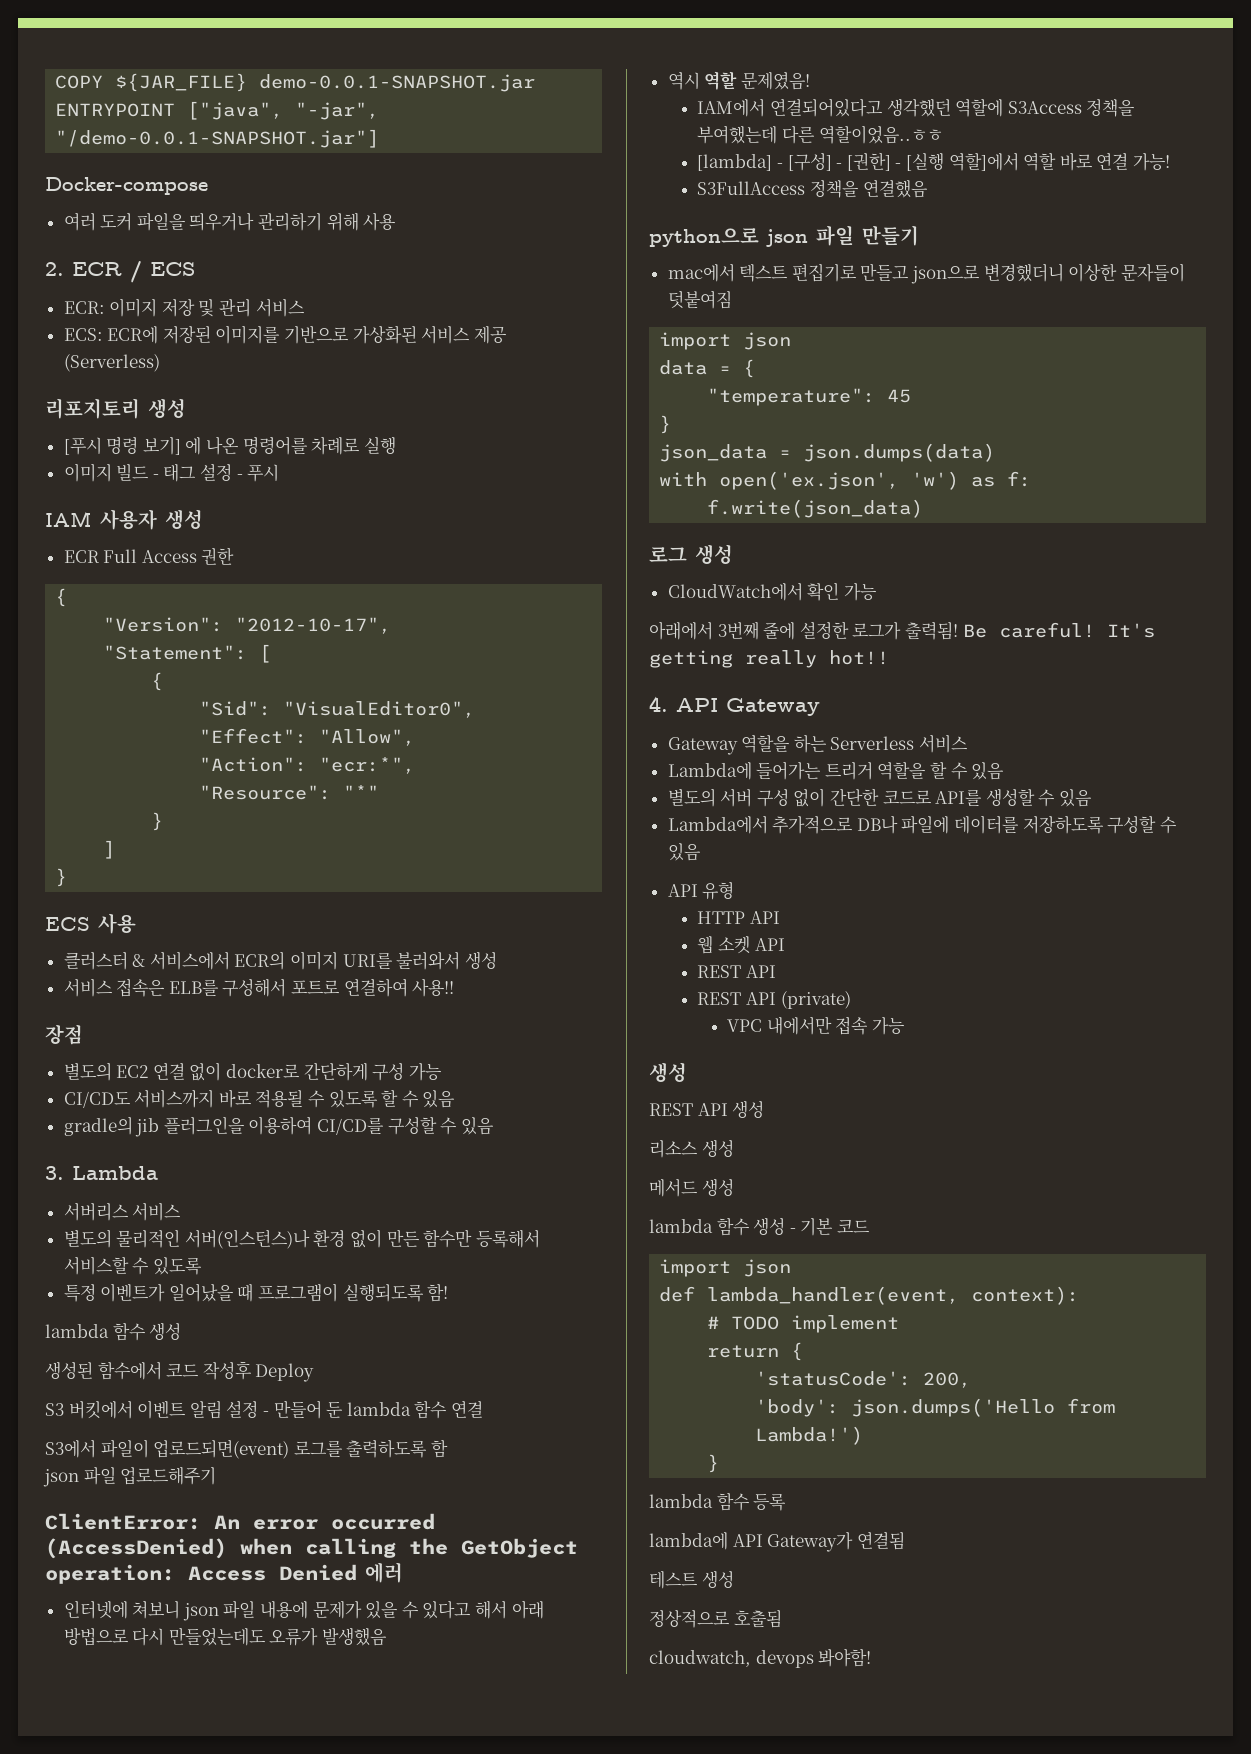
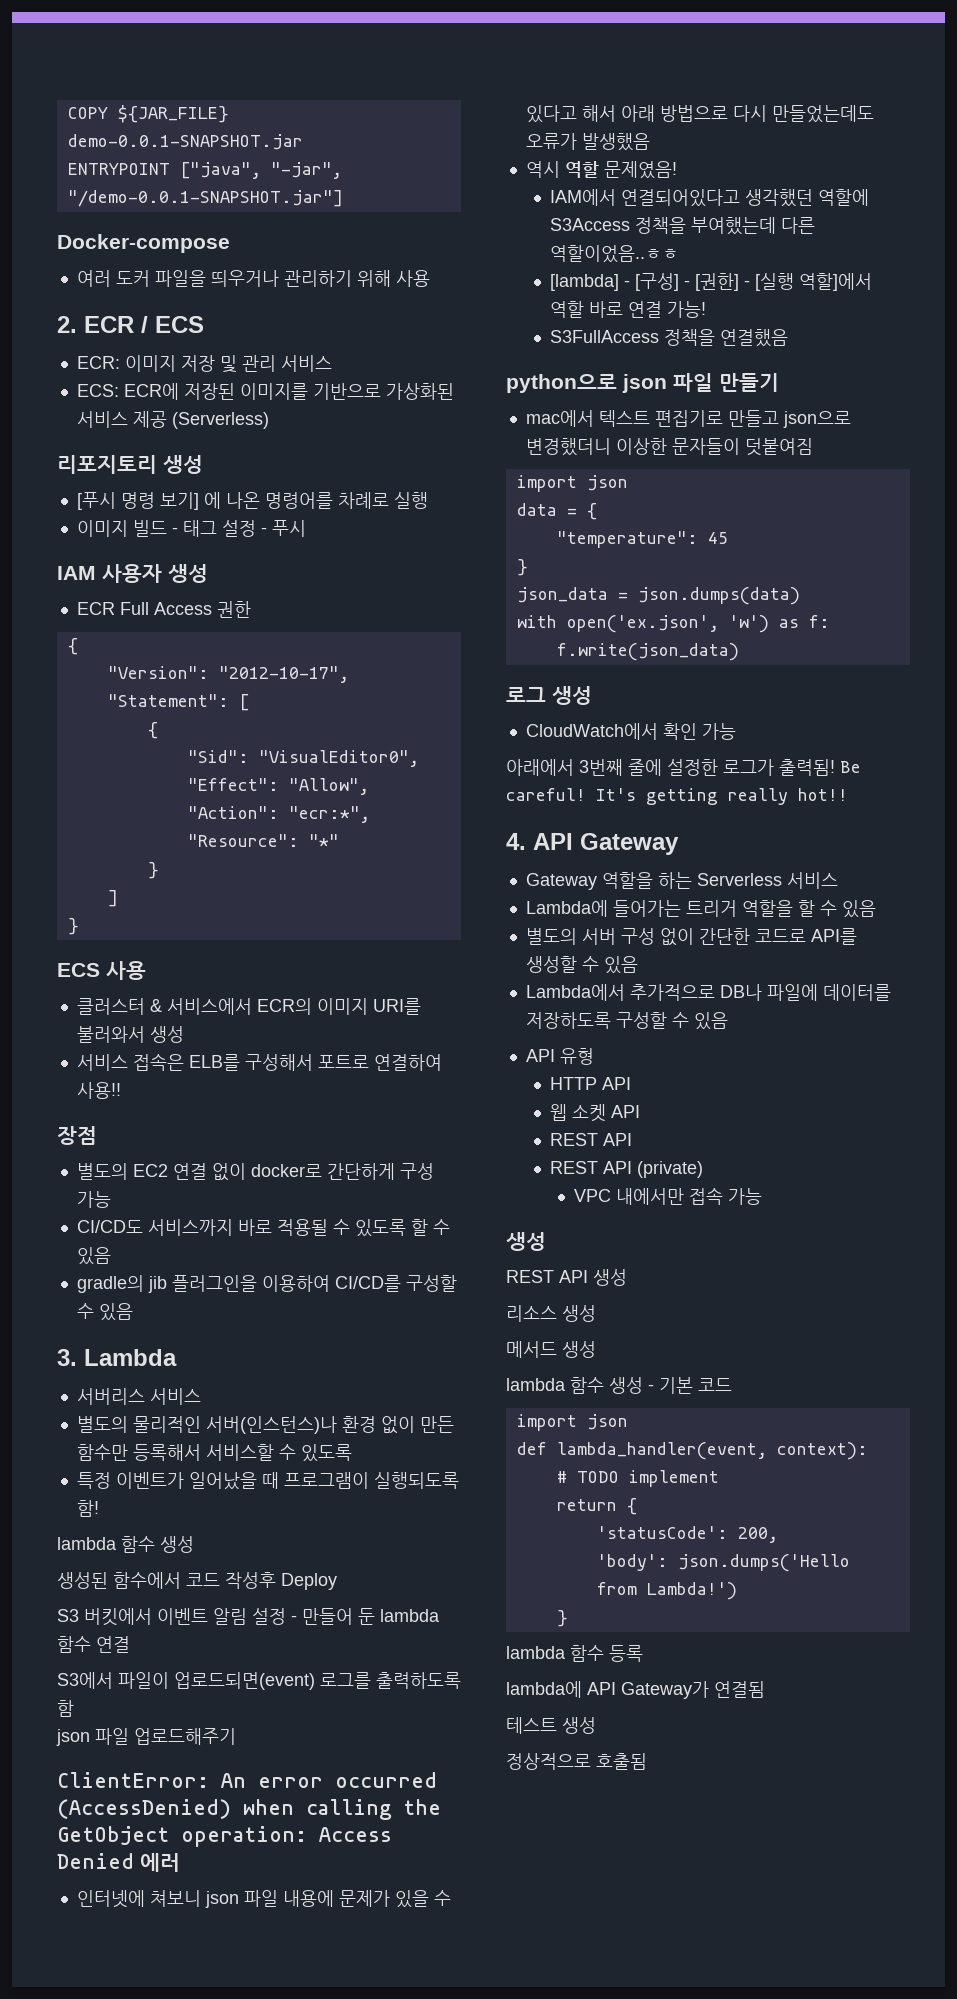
[649,1648,872,1668] // cloudwatch, devops 봐야함! -> (647, 1761) none

